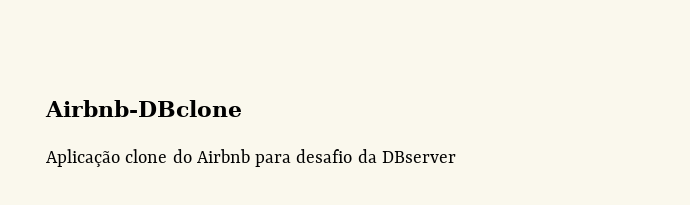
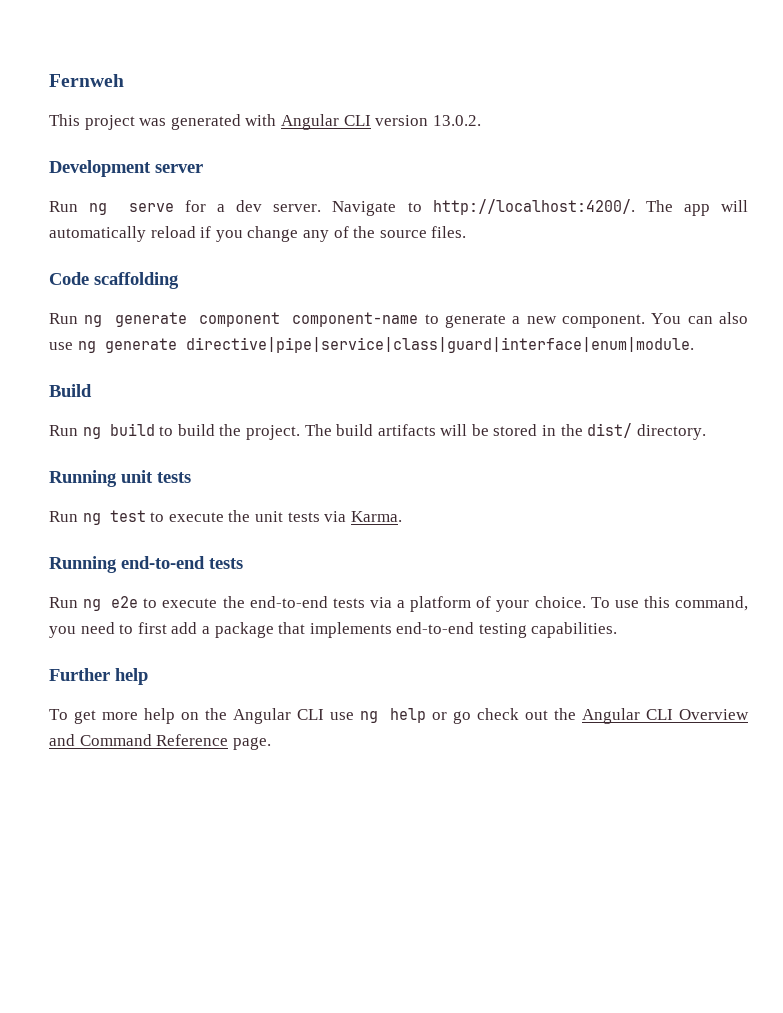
[45,100,242,117] [46,149,456,167] Airbnb-DBclone // Aplicação clone do Airbnb para desafio da DBserver -> [49,74,124,87] [49,114,481,130] [49,160,203,177] [49,199,748,216] [49,226,467,242] [49,272,179,289] [49,312,748,328] [49,337,694,353] [49,384,92,397] [49,423,706,440] [49,470,191,487] [49,510,402,525] [49,556,243,573] [49,596,748,612] [49,622,618,638] [49,668,148,685] [49,708,750,724] [49,734,271,750] Fernweh // This project was generated with Angular CLI version 13.0.2. // Development server // Run ng serve for a dev server. Navigate to http://localhost:4200/. The app will automatically reload if you change any of the source files. // Code scaffolding // Run ng generate component component-name to generate a new component. You can also use ng generate directive|pipe|service|class|guard|interface|enum|module. // Build // Run ng build to build the project. The build artifacts will be stored in the dist/ directory. // Running unit tests // Run ng test to execute the unit tests via Karma. // Running end-to-end tests // Run ng e2e to execute the end-to-end tests via a platform of your choice. To use this command, you need to first add a package that implements end-to-end testing capabilities. // Further help // To get more help on the Angular CLI use ng help or go check out the Angular CLI Overview and Command Reference page.

